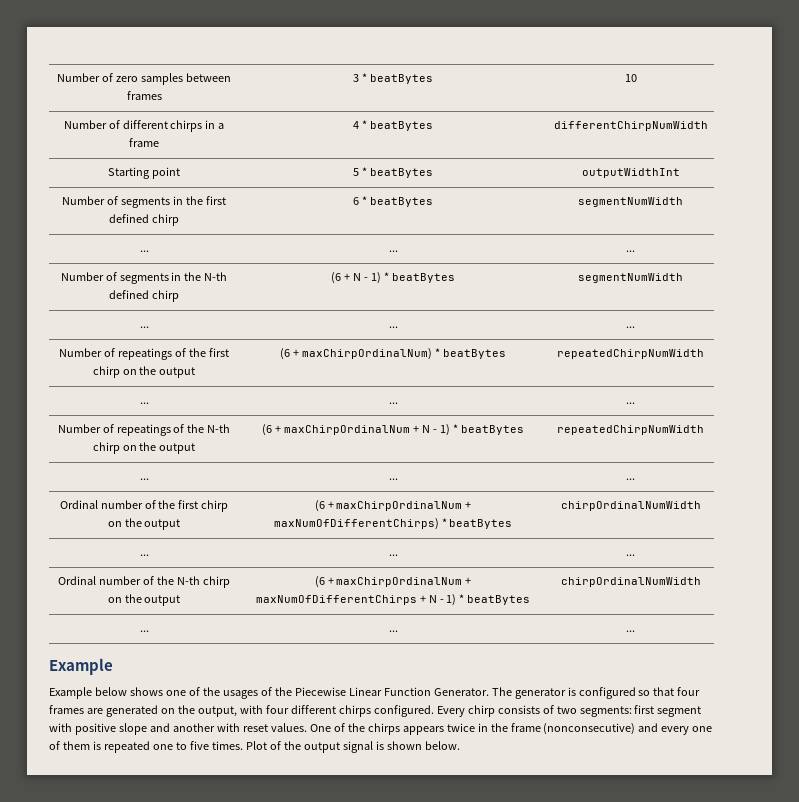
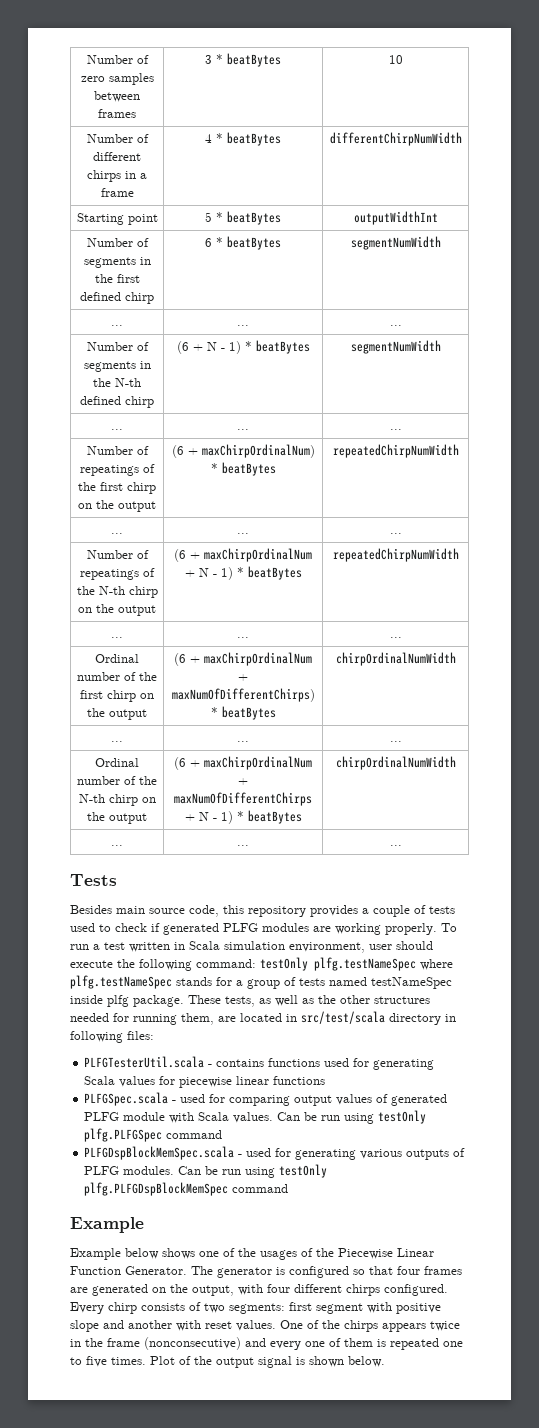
(635, 631) none -> [70,874,117,886] [70,905,455,917] [70,923,457,935] [70,941,433,953] [70,957,453,971] [70,975,452,989] [70,995,430,1007] [70,1011,456,1025] [70,1031,154,1043] [84,1056,435,1070] [84,1076,326,1088] [84,1092,448,1106] [84,1110,427,1124] [84,1128,223,1142] [84,1146,466,1160] [84,1164,328,1178] [84,1182,289,1196] // Tests // Besides main source code, this repository provides a couple of tests used to check if generated PLFG modules are working properly. To run a test written in Scala simulation environment, user should execute the following command: testOnly plfg.testNameSpec where plfg.testNameSpec stands for a group of tests named testNameSpec inside plfg package. These tests, as well as the other structures needed for running them, are located in src/test/scala directory in following files: // PLFGTesterUtil.scala - contains functions used for generating Scala values for piecewise linear functions // PLFGSpec.scala - used for comparing output values of generated PLFG module with Scala values. Can be run using testOnly plfg.PLFGSpec command // PLFGDspBlockMemSpec.scala - used for generating various outputs of PLFG modules. Can be run using testOnly plfg.PLFGDspBlockMemSpec command

